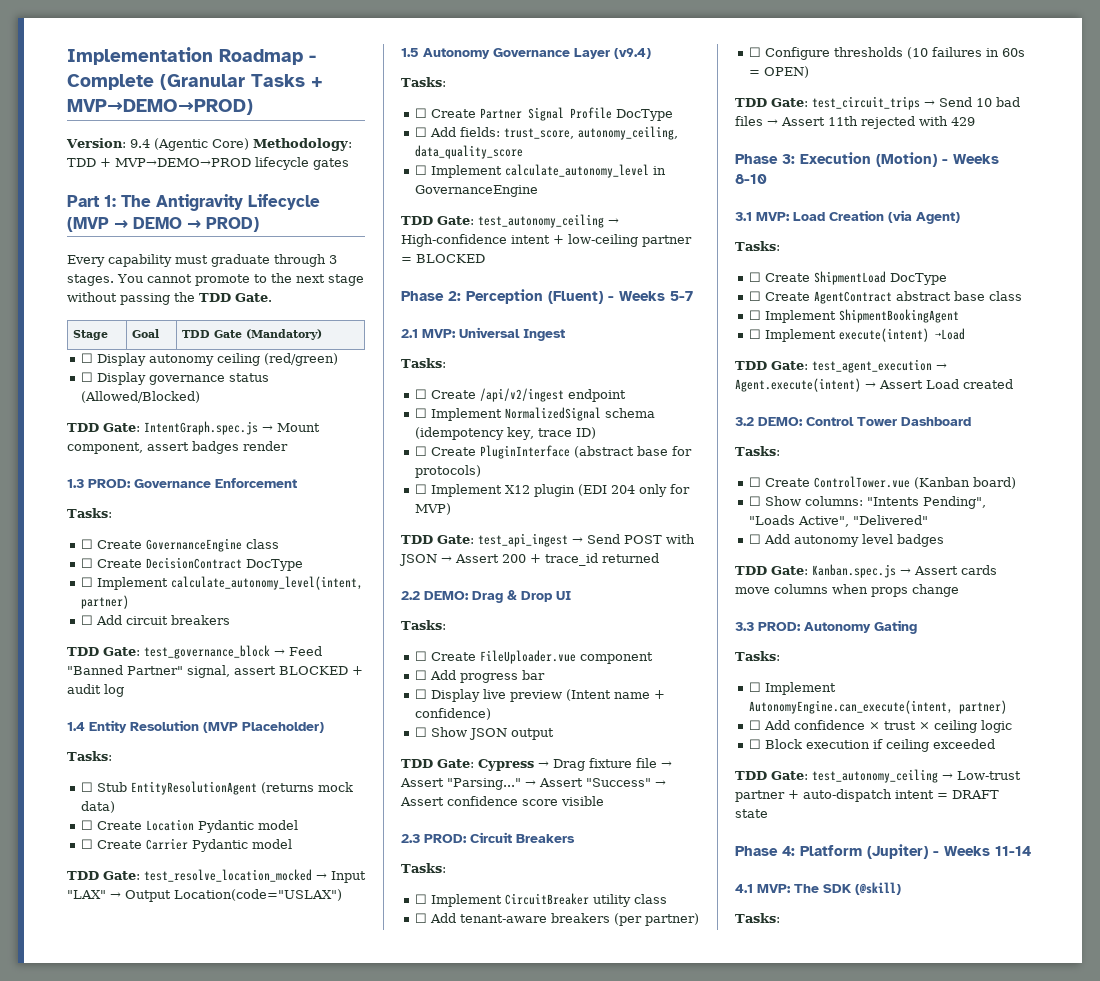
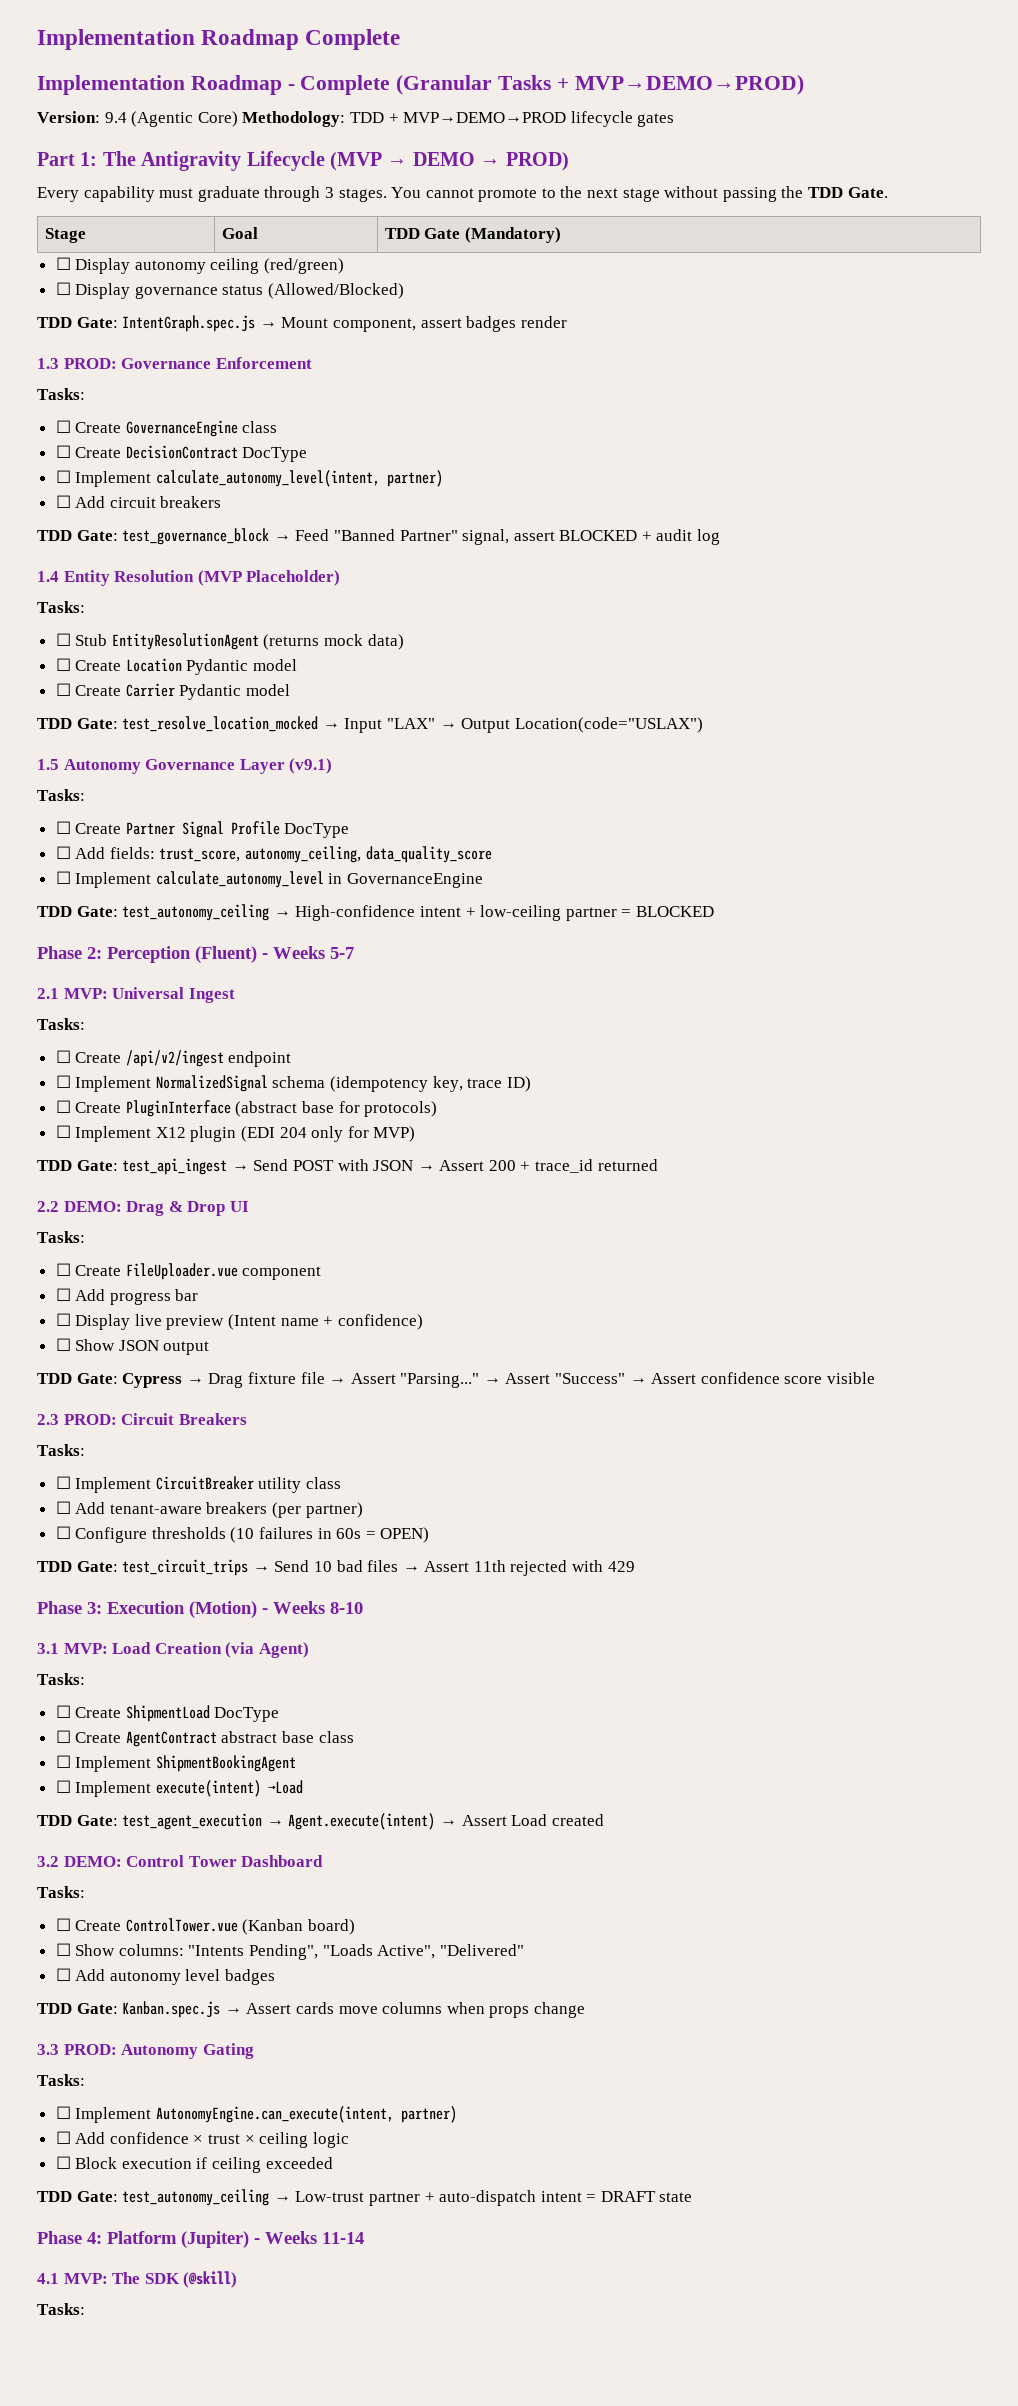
[67,47,303,65] Implementation Roadmap -> [37,29,401,50] [37,75,282,95] Implementation Roadmap Complete // Implementation Roadmap
[614,48,651,59] (v9.4) -> [289,758,333,774] (v9.1)

